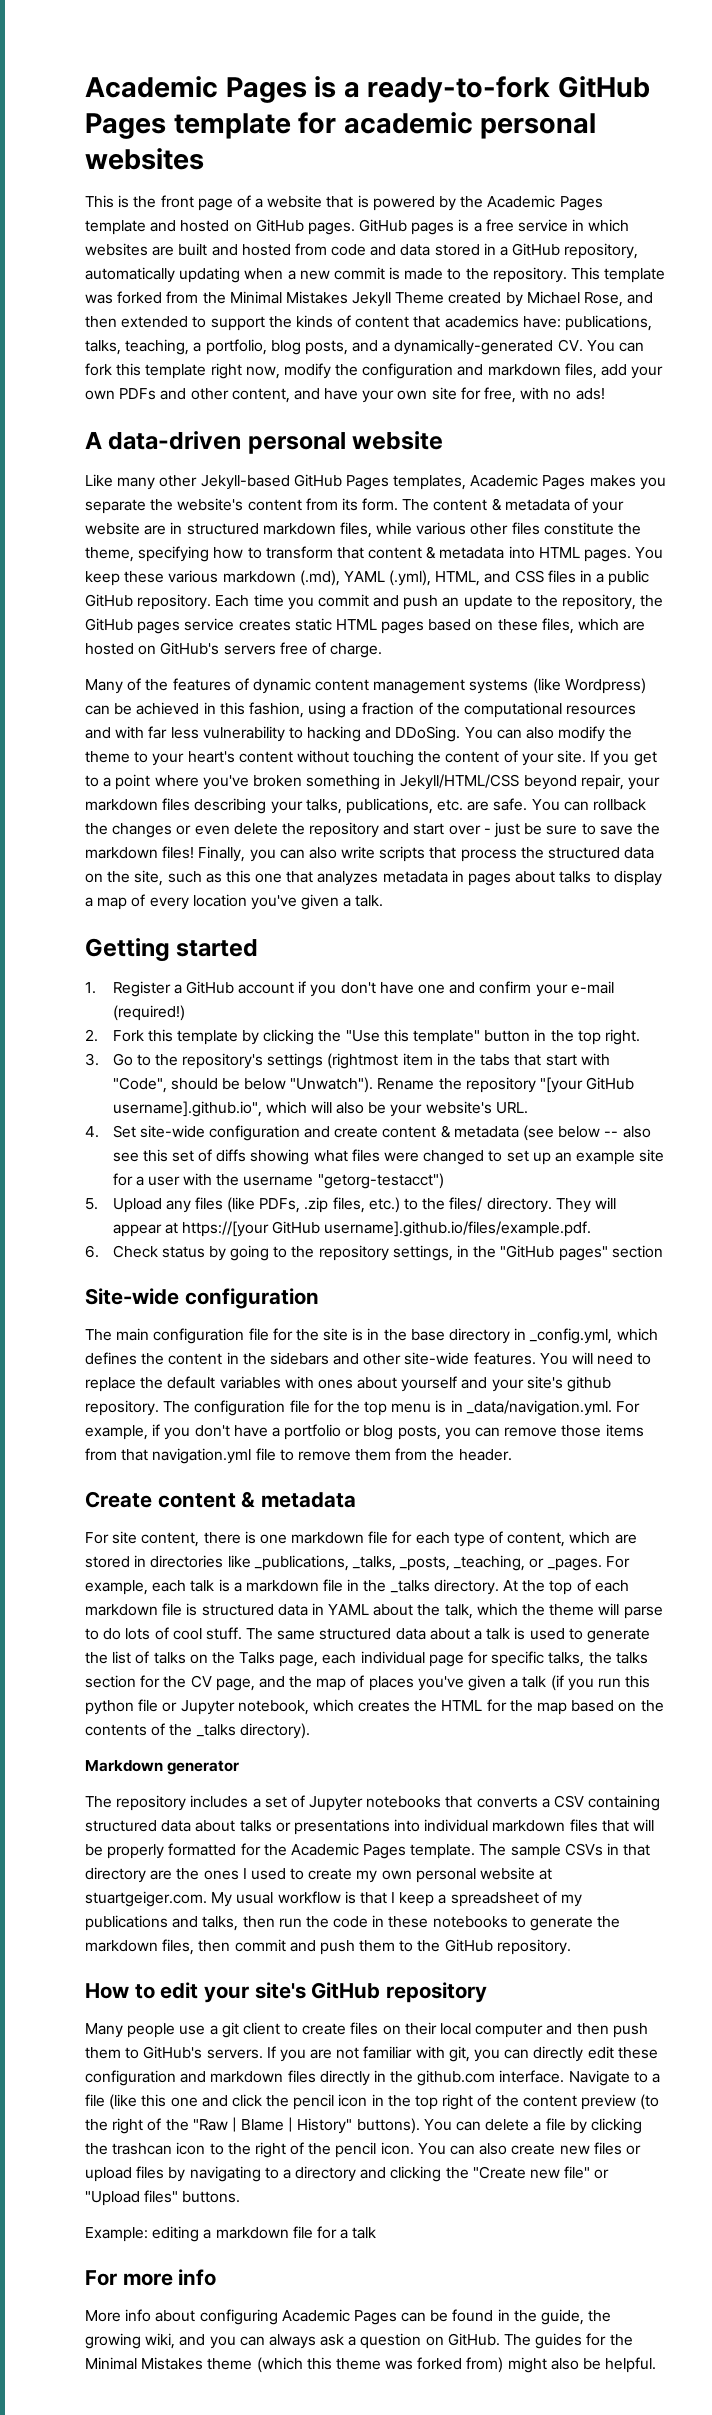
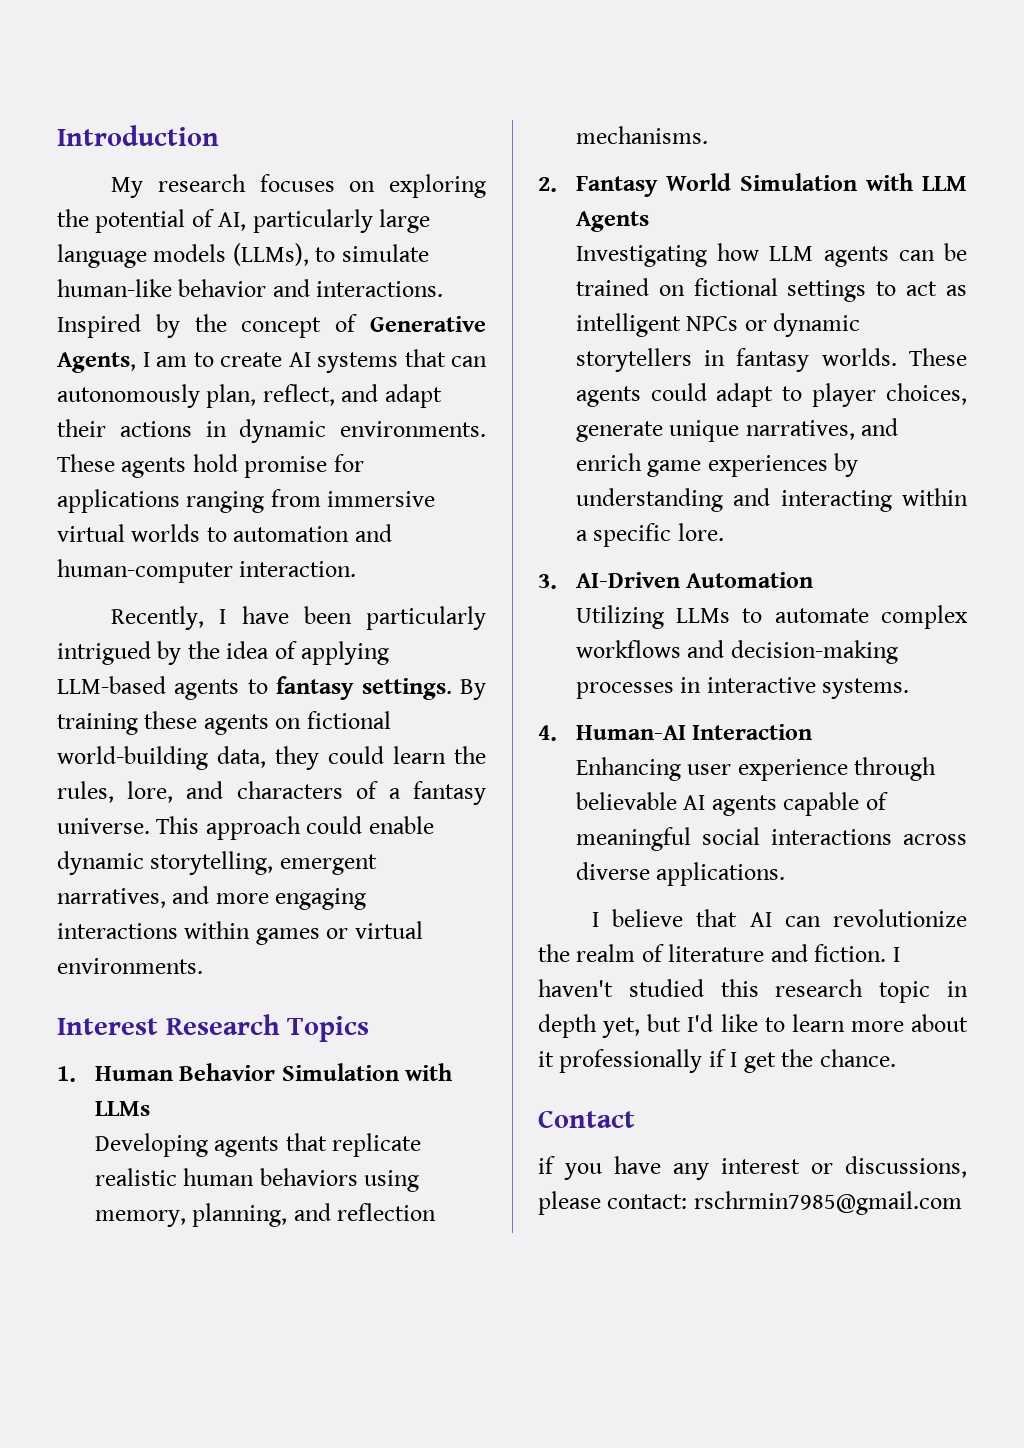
[85,76,650,103] [85,112,597,139] [85,148,204,170] [85,195,603,211] [85,219,630,235] [85,243,639,259] [85,267,666,283] [85,291,654,307] [85,315,653,331] [85,339,645,355] [85,363,664,379] [85,387,605,403] [85,431,444,454] [85,474,666,490] [85,498,625,514] [85,522,642,538] [85,546,664,562] [85,570,650,586] [85,594,664,610] [85,618,646,634] [85,642,383,658] [85,678,646,694] [85,702,637,718] [85,726,633,742] [85,750,657,766] [85,774,661,790] [85,798,647,814] [85,822,660,838] [85,846,655,862] [85,870,662,886] [85,894,384,910] [85,938,259,962] [85,981,614,997] [112,1005,185,1021] [85,1029,640,1045] [85,1053,610,1069] [112,1077,635,1093] [112,1101,528,1117] [85,1125,651,1141] [112,1149,665,1165] [112,1173,444,1189] [85,1197,616,1213] [112,1221,592,1237] [85,1245,663,1261] [85,1288,319,1309] [85,1328,658,1344] [85,1352,652,1365] [85,1376,612,1392] [85,1400,641,1416] [85,1424,644,1440] [85,1448,512,1464] [85,1491,357,1508] [85,1531,637,1547] [85,1555,630,1571] [85,1579,629,1595] [85,1603,663,1619] [85,1627,650,1643] [85,1651,648,1667] [85,1675,651,1691] [85,1699,664,1715] [85,1723,310,1739] [85,1760,240,1775] [85,1795,661,1811] [85,1819,655,1835] [85,1843,651,1859] [85,1867,553,1883] [85,1891,583,1907] [85,1915,621,1931] [85,1939,571,1955] [85,1982,488,2003] [85,2022,648,2038] [85,2046,658,2062] [85,2070,661,2086] [85,2094,660,2110] [85,2117,642,2134] [85,2142,641,2158] [85,2166,610,2182] [85,2190,241,2206] [85,2226,377,2242] [85,2269,217,2286] [85,2309,612,2325] [85,2333,633,2349] [85,2357,657,2373] Academic Pages is a ready-to-fork GitHub Pages template for academic personal websites // This is the front page of a website that is powered by the Academic Pages template and hosted on GitHub pages. GitHub pages is a free service in which websites are built and hosted from code and data stored in a GitHub repository, automatically updating when a new commit is made to the repository. This template was forked from the Minimal Mistakes Jekyll Theme created by Michael Rose, and then extended to support the kinds of content that academics have: publications, talks, teaching, a portfolio, blog posts, and a dynamically-generated CV. You can fork this template right now, modify the configuration and markdown files, add your own PDFs and other content, and have your own site for free, with no ads! // A data-driven personal website // Like many other Jekyll-based GitHub Pages templates, Academic Pages makes you separate the website's content from its form. The content & metadata of your website are in structured markdown files, while various other files constitute the theme, specifying how to transform that content & metadata into HTML pages. You keep these various markdown (.md), YAML (.yml), HTML, and CSS files in a public GitHub repository. Each time you commit and push an update to the repository, the GitHub pages service creates static HTML pages based on these files, which are hosted on GitHub's servers free of charge. // Many of the features of dynamic content management systems (like Wordpress) can be achieved in this fashion, using a fraction of the computational resources and with far less vulnerability to hacking and DDoSing. You can also modify the theme to your heart's content without touching the content of your site. If you get to a point where you've broken something in Jekyll/HTML/CSS beyond repair, your markdown files describing your talks, publications, etc. are safe. You can rollback the changes or even delete the repository and start over - just be sure to save the markdown files! Finally, you can also write scripts that process the structured data on the site, such as this one that analyzes metadata in pages about talks to display a map of every location you've given a talk. // Getting started // 1. Register a GitHub account if you don't have one and confirm your e-mail (required!) // 2. Fork this template by clicking the "Use this template" button in the top right. // 3. Go to the repository's settings (rightmost item in the tabs that start with "Code", should be below "Unwatch"). Rename the repository "[your GitHub username].github.io", which will also be your website's URL. // 4. Set site-wide configuration and create content & metadata (see below -- also see this set of diffs showing what files were changed to set up an example site for a user with the username "getorg-testacct") // 5. Upload any files (like PDFs, .zip files, etc.) to the files/ directory. They will appear at https://[your GitHub username].github.io/files/example.pdf. // 6. Check status by going to the repository settings, in the "GitHub pages" section // Site-wide configuration // The main configuration file for the site is in the base directory in _config.yml, which defines the content in the sidebars and other site-wide features. You will need to replace the default variables with ones about yourself and your site's github repository. The configuration file for the top menu is in _data/navigation.yml. For example, if you don't have a portfolio or blog posts, you can remove those items from that navigation.yml file to remove them from the header. // Create content & metadata // For site content, there is one markdown file for each type of content, which are stored in directories like _publications, _talks, _posts, _teaching, or _pages. For example, each talk is a markdown file in the _talks directory. At the top of each markdown file is structured data in YAML about the talk, which the theme will parse to do lots of cool stuff. The same structured data about a talk is used to generate the list of talks on the Talks page, each individual page for specific talks, the talks section for the CV page, and the map of places you've given a talk (if you run this python file or Jupyter notebook, which creates the HTML for the map based on the contents of the _talks directory). // Markdown generator // The repository includes a set of Jupyter notebooks that converts a CSV containing structured data about talks or presentations into individual markdown files that will be properly formatted for the Academic Pages template. The sample CSVs in that directory are the ones I used to create my own personal website at stuartgeiger.com. My usual workflow is that I keep a spreadsheet of my publications and talks, then run the code in these notebooks to generate the markdown files, then commit and push them to the GitHub repository. // How to edit your site's GitHub repository // Many people use a git client to create files on their local computer and then push them to GitHub's servers. If you are not familiar with git, you can directly edit these configuration and markdown files directly in the github.com interface. Navigate to a file (like this one and click the pencil icon in the top right of the content preview (to the right of the "Raw | Blame | History" buttons). You can delete a file by clicking the trashcan icon to the right of the pencil icon. You can also create new files or upload files by navigating to a directory and clicking the "Create new file" or "Upload files" buttons. // Example: editing a markdown file for a talk // For more info // More info about configuring Academic Pages can be found in the guide, the growing wiki, and you can always ask a question on GitHub. The guides for the Minimal Mistakes theme (which this theme was forked from) might also be helpful. -> [57,125,219,146] [111,174,486,198] [57,209,431,233] [57,243,429,268] [57,279,444,297] [57,314,486,338] [57,349,487,373] [57,384,442,408] [57,419,486,443] [57,454,364,478] [57,489,436,513] [57,524,392,542] [57,559,357,583] [111,606,486,630] [57,641,390,665] [57,676,486,700] [57,711,391,735] [57,746,486,770] [57,781,487,805] [57,816,434,840] [57,851,377,875] [57,886,367,910] [57,921,423,945] [57,958,203,974] [57,1014,370,1042] [57,1063,453,1082] [94,1101,150,1116] [94,1133,422,1157] [94,1168,420,1192] [94,1203,437,1227] [575,126,708,144] [538,173,967,197] [575,211,649,232] [575,243,967,267] [575,278,967,302] [575,313,861,337] [575,348,967,372] [575,383,967,407] [575,418,899,442] [575,453,859,477] [575,488,968,512] [575,523,724,547] [538,572,814,589] [575,605,968,629] [575,640,898,664] [575,677,910,699] [538,724,813,741] [575,757,937,781] [575,792,888,816] [575,827,967,851] [575,862,786,886] [592,909,967,927] [538,944,900,962] [538,979,968,1003] [538,1014,968,1038] [538,1049,896,1073] [538,1110,635,1128] [538,1156,967,1180] [538,1191,962,1215] Introduction // My research focuses on exploring the potential of AI, particularly large language models (LLMs), to simulate human-like behavior and interactions. Inspired by the concept of Generative Agents, I am to create AI systems that can autonomously plan, reflect, and adapt their actions in dynamic environments. These agents hold promise for applications ranging from immersive virtual worlds to automation and human-computer interaction. // Recently, I have been particularly intrigued by the idea of applying LLM-based agents to fantasy settings. By training these agents on fictional world-building data, they could learn the rules, lore, and characters of a fantasy universe. This approach could enable dynamic storytelling, emergent narratives, and more engaging interactions within games or virtual environments. // Interest Research Topics // 1. Human Behavior Simulation with LLMs // Developing agents that replicate realistic human behaviors using memory, planning, and reflection mechanisms. // 2. Fantasy World Simulation with LLM Agents // Investigating how LLM agents can be trained on fictional settings to act as intelligent NPCs or dynamic storytellers in fantasy worlds. These agents could adapt to player choices, generate unique narratives, and enrich game experiences by understanding and interacting within a specific lore. // 3. AI-Driven Automation // Utilizing LLMs to automate complex workflows and decision-making processes in interactive systems. // 4. Human-AI Interaction // Enhancing user experience through believable AI agents capable of meaningful social interactions across diverse applications. // I believe that AI can revolutionize the realm of literature and fiction. I haven't studied this research topic in depth yet, but I'd like to learn more about it professionally if I get the chance. // Contact // if you have any interest or discussions, please contact: rschrmin7985@gmail.com

